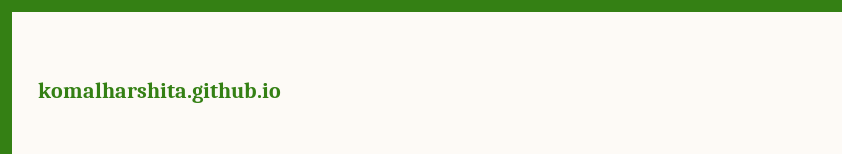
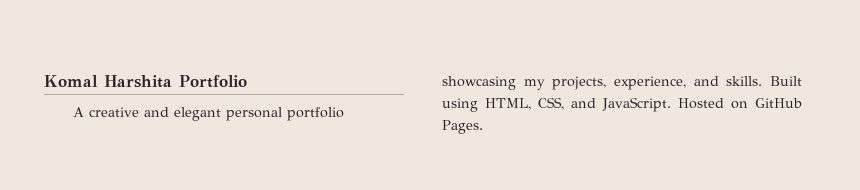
[38,82,281,103] komalharshita.github.io -> [44,75,247,88] [73,107,345,121] [442,76,802,90] [442,97,802,112] [442,120,483,134] Komal Harshita Portfolio // A creative and elegant personal portfolio showcasing my projects, experience, and skills. Built using HTML, CSS, and JavaScript. Hosted on GitHub Pages.

